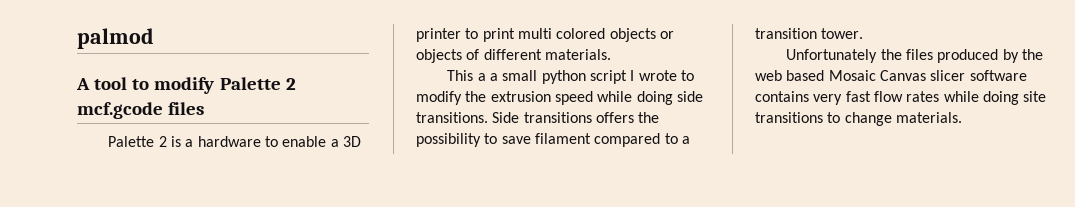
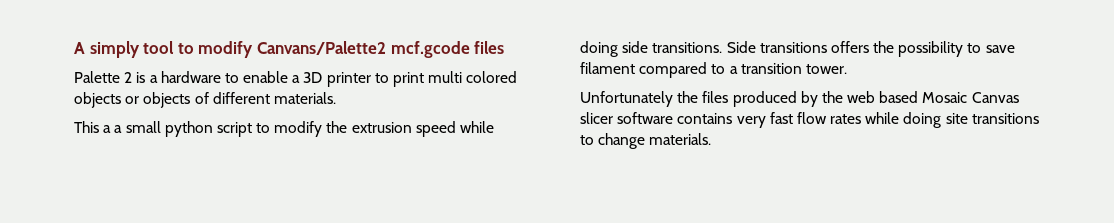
[77,28,154,49] [76,78,90,90] palmod // A -> [74,41,140,58] A simply
[219,77,296,90] Palette 2 -> [256,41,386,55] Canvans/Palette2
[630,70,677,81] I wrote -> (252, 129) none

